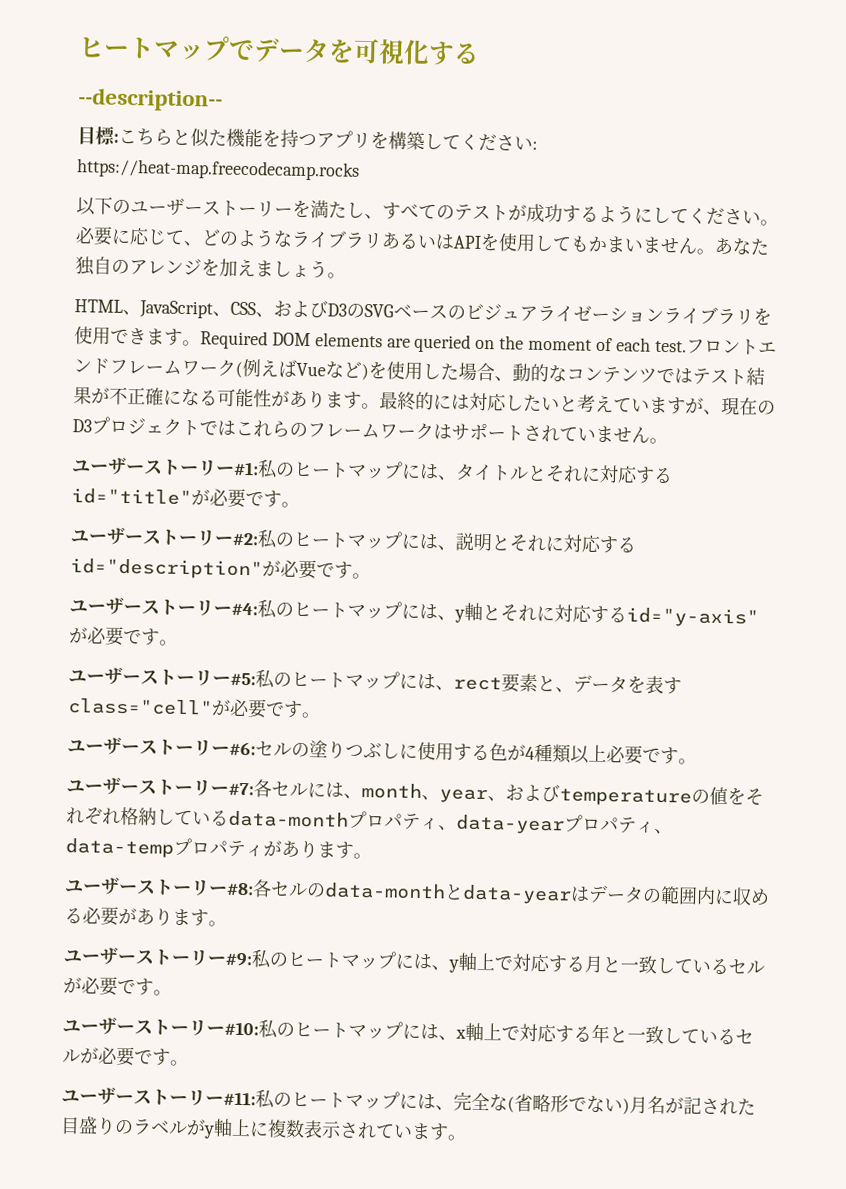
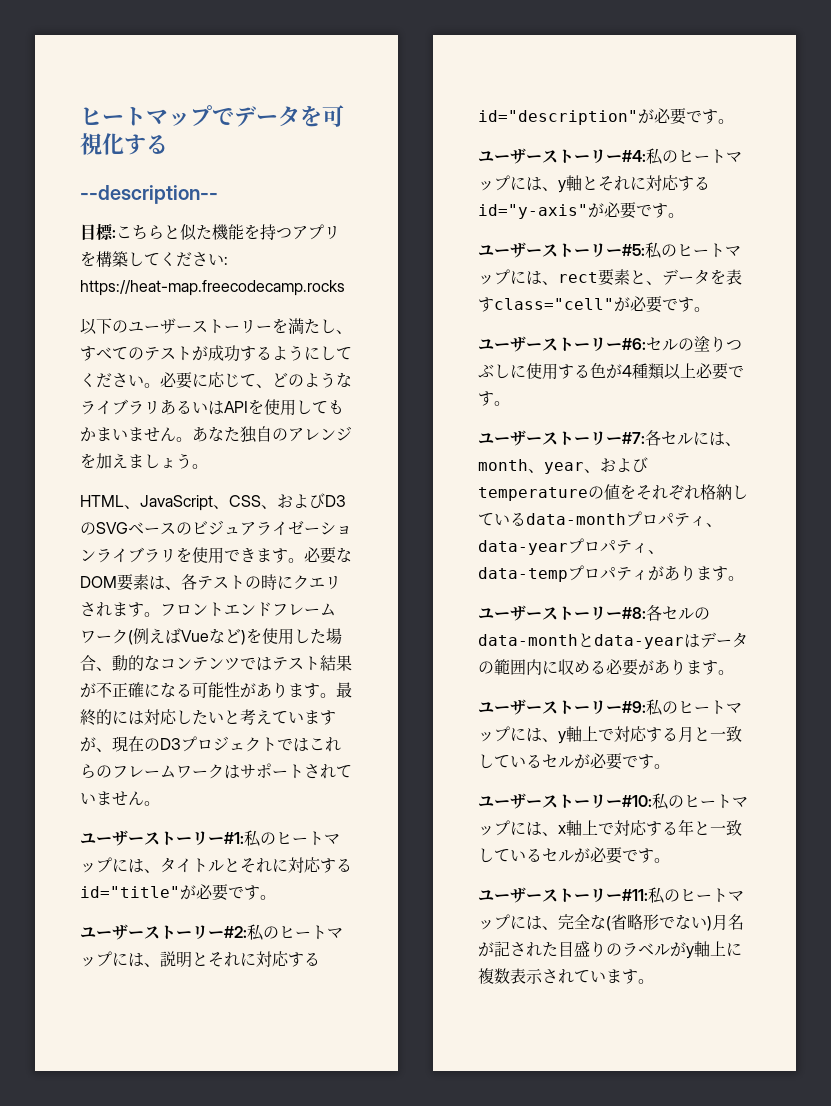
[200,330,687,353] Required DOM elements are queried on the moment of each test. -> [304,547,352,564] [80,574,341,591] [80,602,160,617] 必要なDOM要素は、各テストの時にクエリされます。

